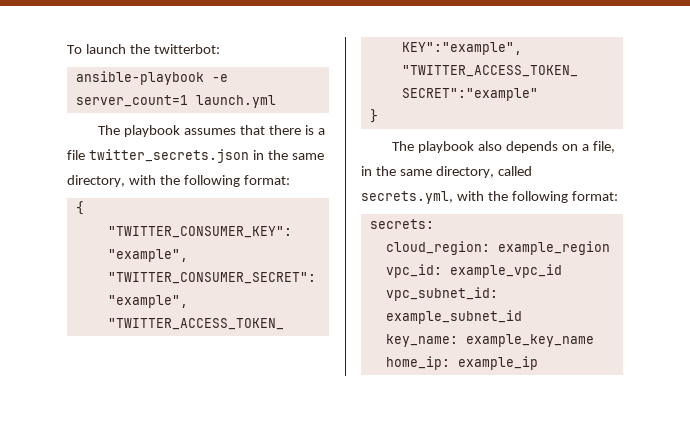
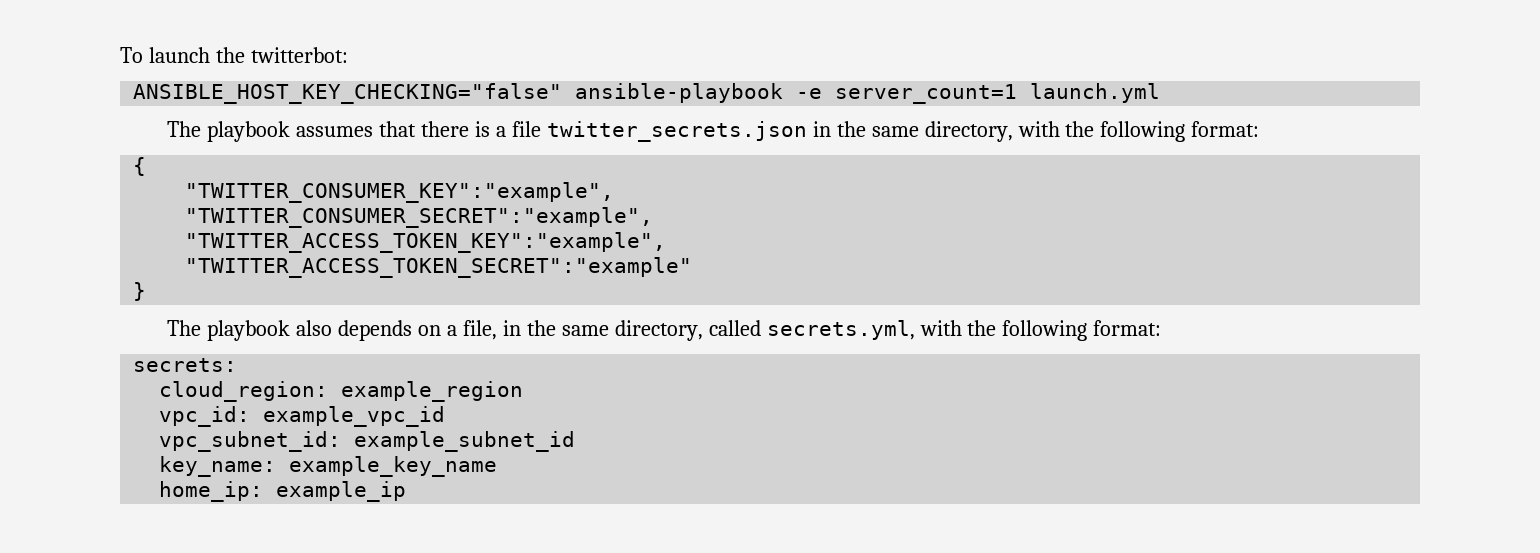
(220, 49) none -> [133,83,563,104] ANSIBLE_HOST_KEY_CHECKING="false"

